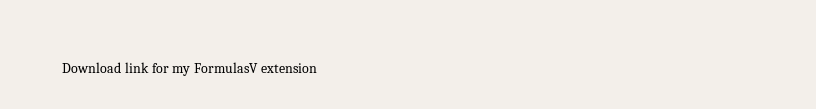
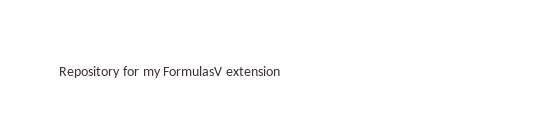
[62,62,149,73] Download link -> [59,66,120,78] Repository

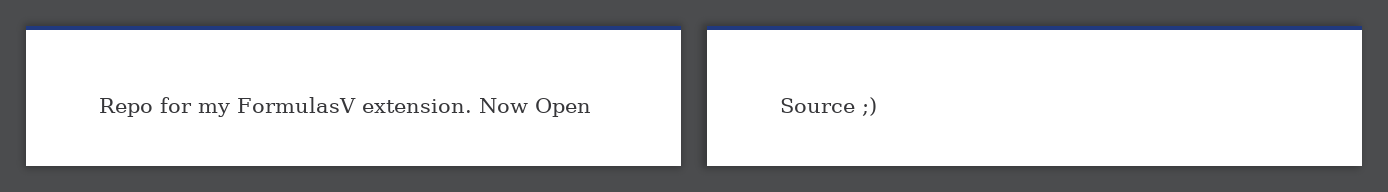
[59,66,120,78] Repository -> [99,98,153,117] Repo
[226,66,281,76] extension -> [361,97,877,117] extension. Now Open Source ;)

